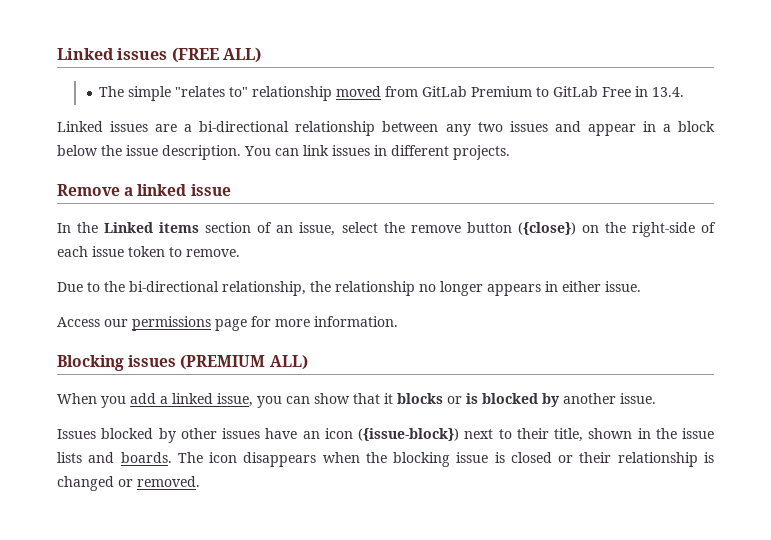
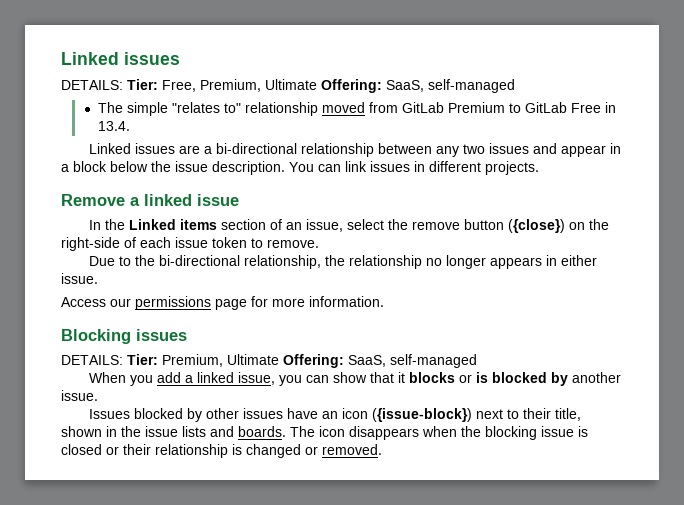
[57,47,261,63] Linked issues (FREE ALL) -> [61,52,180,65] [61,79,515,93] Linked issues // DETAILS: Tier: Free, Premium, Ultimate Offering: SaaS, self-managed
[180,355,308,370] (PREMIUM ALL) -> [61,354,477,368] // DETAILS: Tier: Premium, Ultimate Offering: SaaS, self-managed

